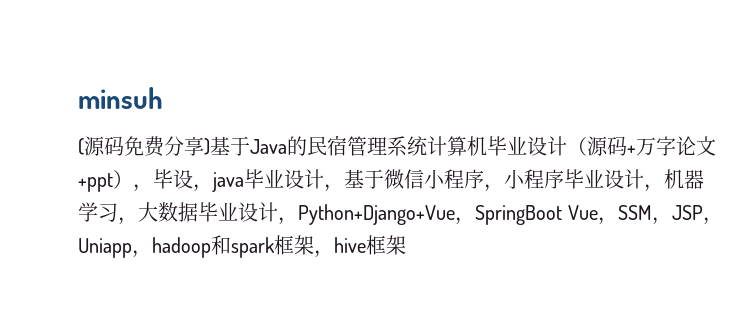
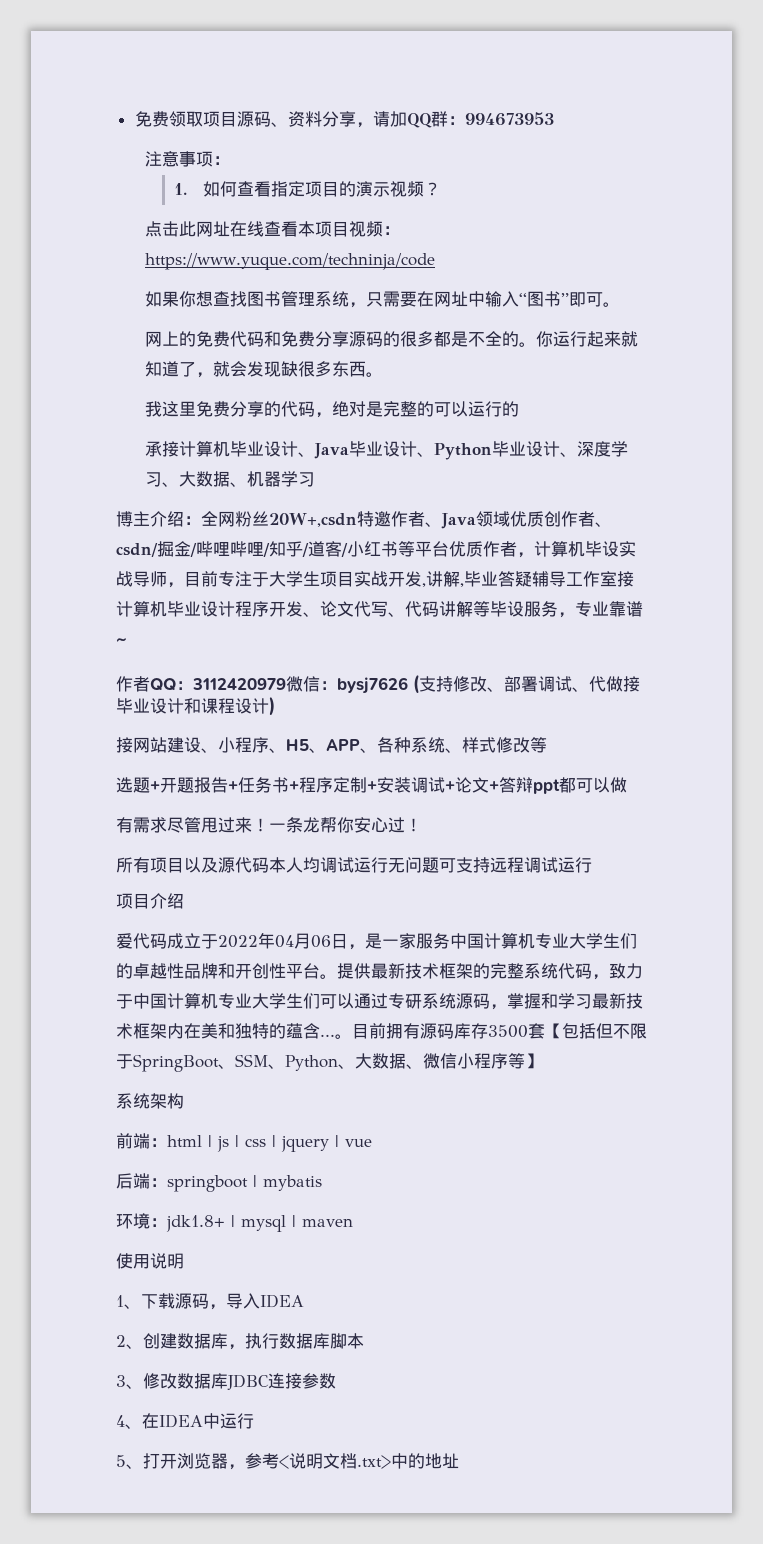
[78,87,163,109] [78,135,716,157] [78,169,704,192] [78,202,723,225] [78,235,406,258] minsuh // (源码免费分享)基于Java的民宿管理系统计算机毕业设计（源码+万字论文+ppt），毕设，java毕业设计，基于微信小程序，小程序毕业设计，机器学习，大数据毕业设计，Python+Django+Vue，SpringBoot Vue，SSM，JSP，Uniapp，hadoop和spark框架，hive框架 -> [134,111,554,128] [145,151,231,167] [174,181,442,197] [145,221,401,237] [145,253,436,270] [145,291,621,308] [145,331,639,347] [145,361,384,378] [145,401,520,418] [145,441,629,460] [145,471,316,487] [116,511,612,529] [116,541,636,558] [116,571,634,588] [116,601,643,618] [116,638,127,645] [116,674,640,694] [116,696,275,716] [116,737,547,753] [116,777,627,794] [116,817,422,833] [116,857,592,873] [116,893,184,909] [116,932,637,950] [116,963,643,980] [116,993,643,1010] [116,1023,647,1039] [116,1053,542,1072] [116,1093,184,1109] [116,1133,372,1152] [116,1173,322,1192] [116,1213,353,1232] [116,1253,184,1269] [116,1293,304,1310] [116,1333,364,1350] [116,1373,336,1390] [116,1413,254,1429] [116,1453,459,1470] 免费领取项目源码、资料分享，请加QQ群：994673953 // 注意事项： // 1.如何查看指定项目的演示视频？ // 点击此网址在线查看本项目视频：https://www.yuque.com/techninja/code // 如果你想查找图书管理系统，只需要在网址中输入“图书”即可。 // 网上的免费代码和免费分享源码的很多都是不全的。你运行起来就知道了，就会发现缺很多东西。 // 我这里免费分享的代码，绝对是完整的可以运行的 // 承接计算机毕业设计、Java毕业设计、Python毕业设计、深度学习、大数据、机器学习 // 博主介绍：全网粉丝20W+,csdn特邀作者、Java领域优质创作者、csdn/掘金/哔哩哔哩/知乎/道客/小红书等平台优质作者，计算机毕设实战导师，目前专注于大学生项目实战开发,讲解,毕业答疑辅导工作室接计算机毕业设计程序开发、论文代写、代码讲解等毕设服务，专业靠谱~ // 作者QQ：3112420979微信：bysj7626 (支持修改、部署调试、代做接毕业设计和课程设计) // 接网站建设、小程序、H5、APP、各种系统、样式修改等 // 选题+开题报告+任务书+程序定制+安装调试+论文+答辩ppt都可以做 // 有需求尽管甩过来！一条龙帮你安心过！ // 所有项目以及源代码本人均调试运行无问题可支持远程调试运行 // 项目介绍 // 爱代码成立于2022年04月06日，是一家服务中国计算机专业大学生们的卓越性品牌和开创性平台。提供最新技术框架的完整系统代码，致力于中国计算机专业大学生们可以通过专研系统源码，掌握和学习最新技术框架内在美和独特的蕴含...。目前拥有源码库存3500套【包括但不限于SpringBoot、SSM、Python、大数据、微信小程序等】 // 系统架构 // 前端：html | js | css | jquery | vue // 后端：springboot | mybatis // 环境：jdk1.8+ | mysql | maven // 使用说明 // 1、下载源码，导入IDEA // 2、创建数据库，执行数据库脚本 // 3、修改数据库JDBC连接参数 // 4、在IDEA中运行 // 5、打开浏览器，参考<说明文档.txt>中的地址

